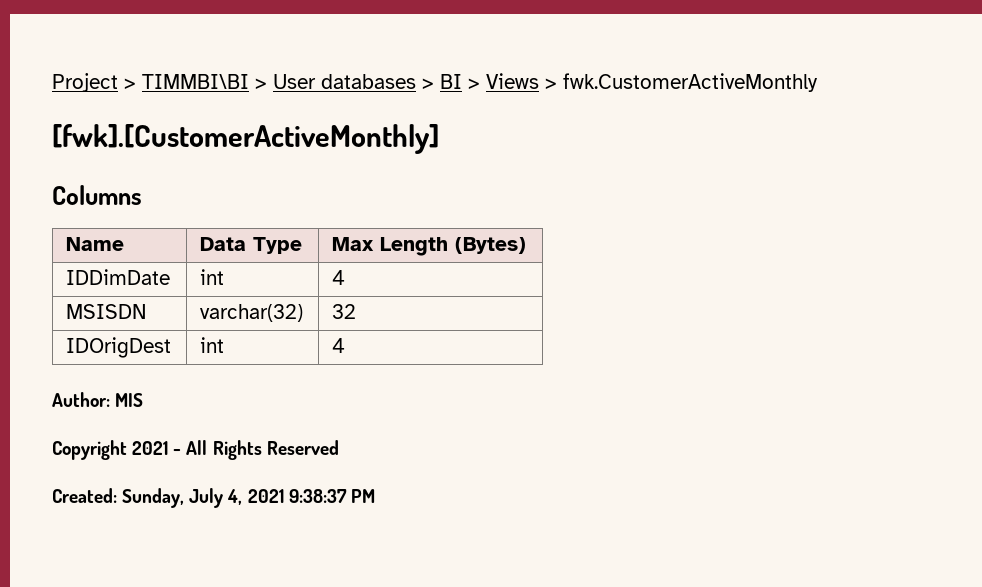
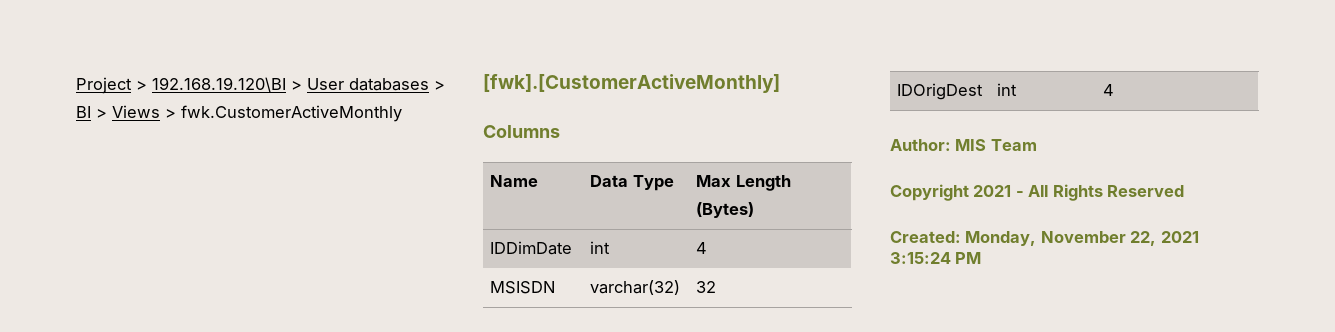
[142,74,249,89] TIMMBI\BI -> [152,77,286,92] 192.168.19.120\BI
(144, 400) none -> [990,139,1037,151] Team
[122,488,347,508] Sunday, July 4, 2021 9:38:37 -> [965,231,1199,246] [890,252,951,264] Monday, November 22, 2021 3:15:24

